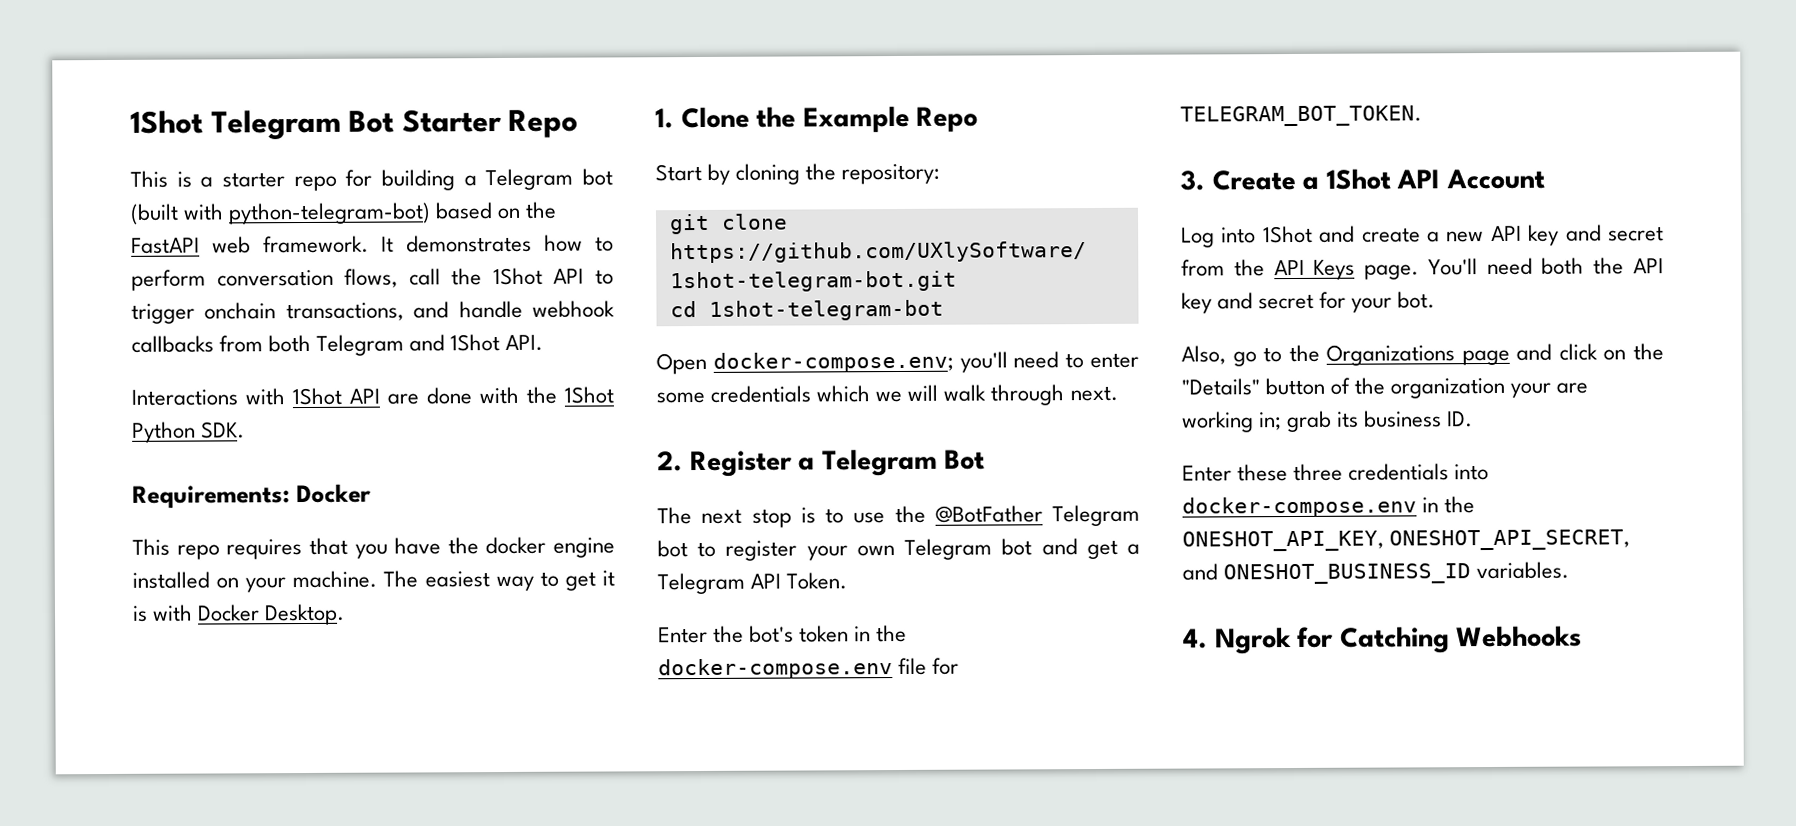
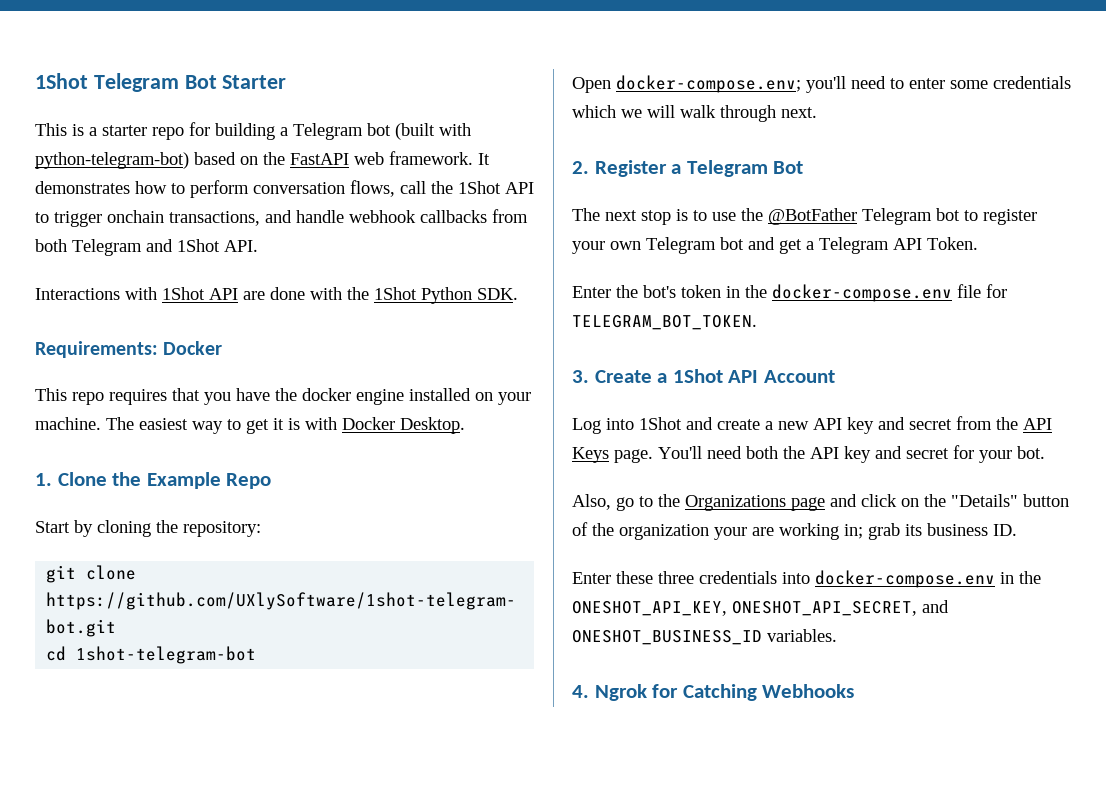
[508,109,579,138] Repo -> (287, 82) none

